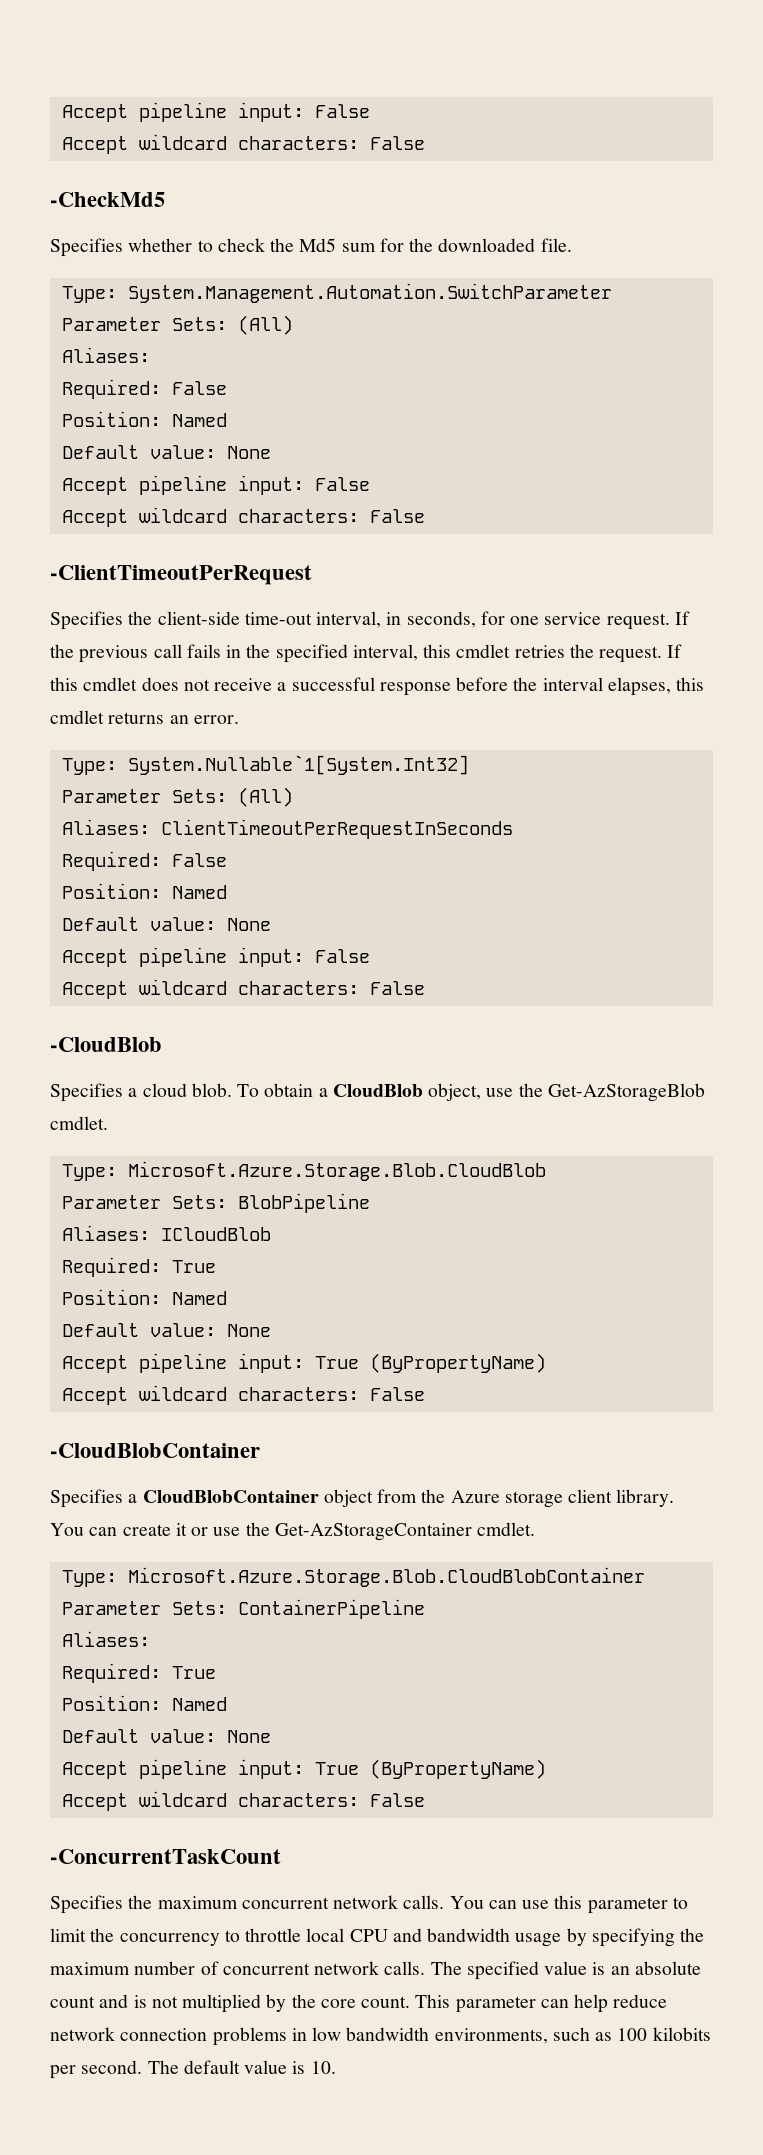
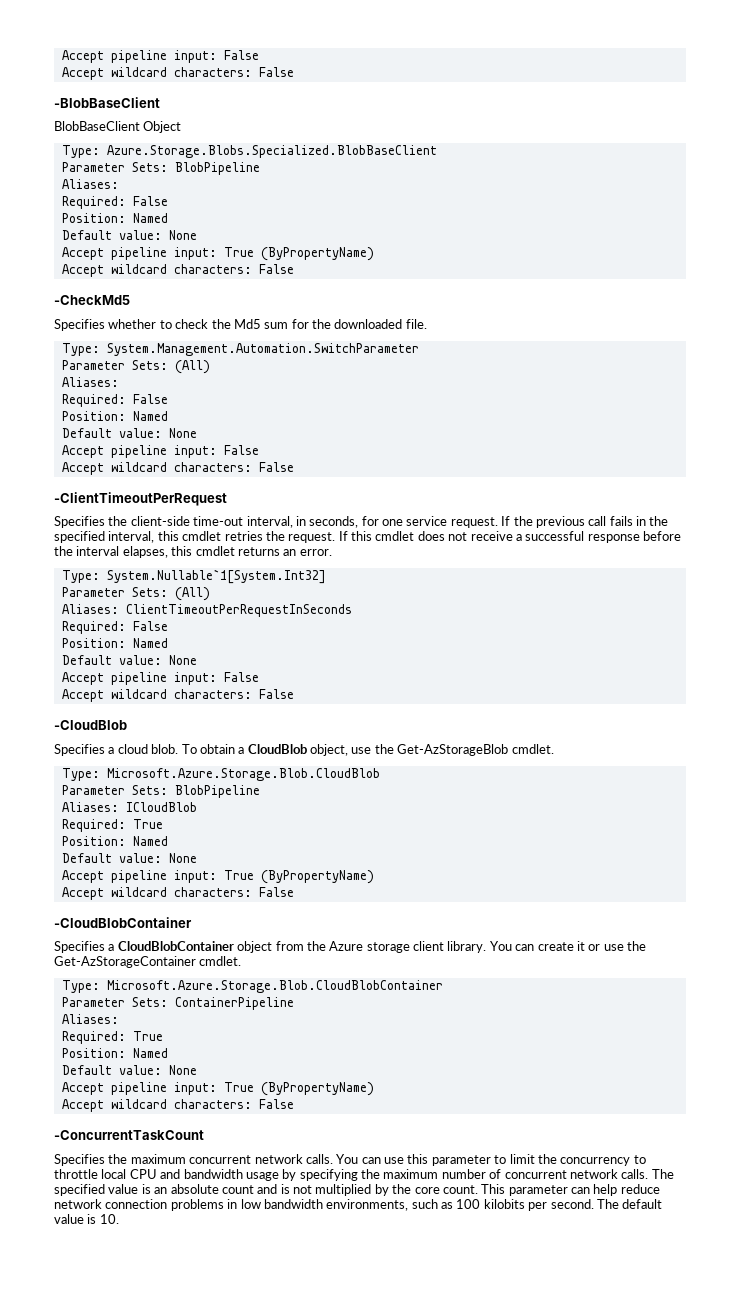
[61,102,370,122] [61,134,425,154] Accept pipeline input: False // Accept wildcard characters: False -> [61,50,259,63] [61,67,294,80] [54,97,160,108] [54,121,182,133] [61,145,437,158] [61,162,260,175] [61,179,119,189] [61,196,168,209] [61,213,168,223] [61,230,197,240] [61,247,374,261] [61,264,294,277] Accept pipeline input: False // Accept wildcard characters: False // -BlobBaseClient // BlobBaseClient Object // Type: Azure.Storage.Blobs.Specialized.BlobBaseClient // Parameter Sets: BlobPipeline // Aliases: // Required: False // Position: Named // Default value: None // Accept pipeline input: True (ByPropertyName) // Accept wildcard characters: False

